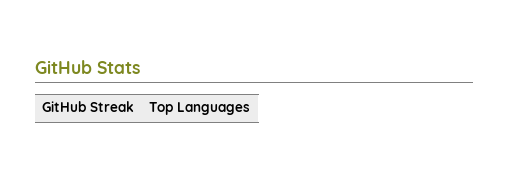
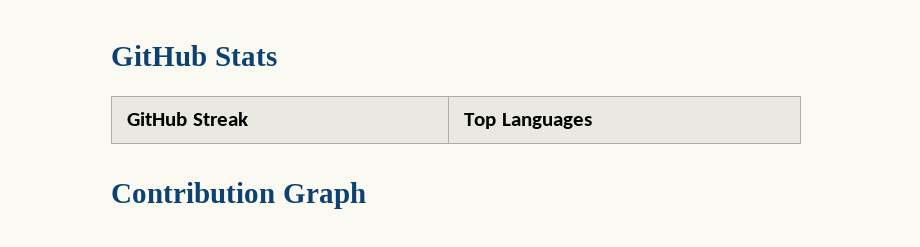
(250, 108) none -> [111,182,366,209] // Contribution Graph

